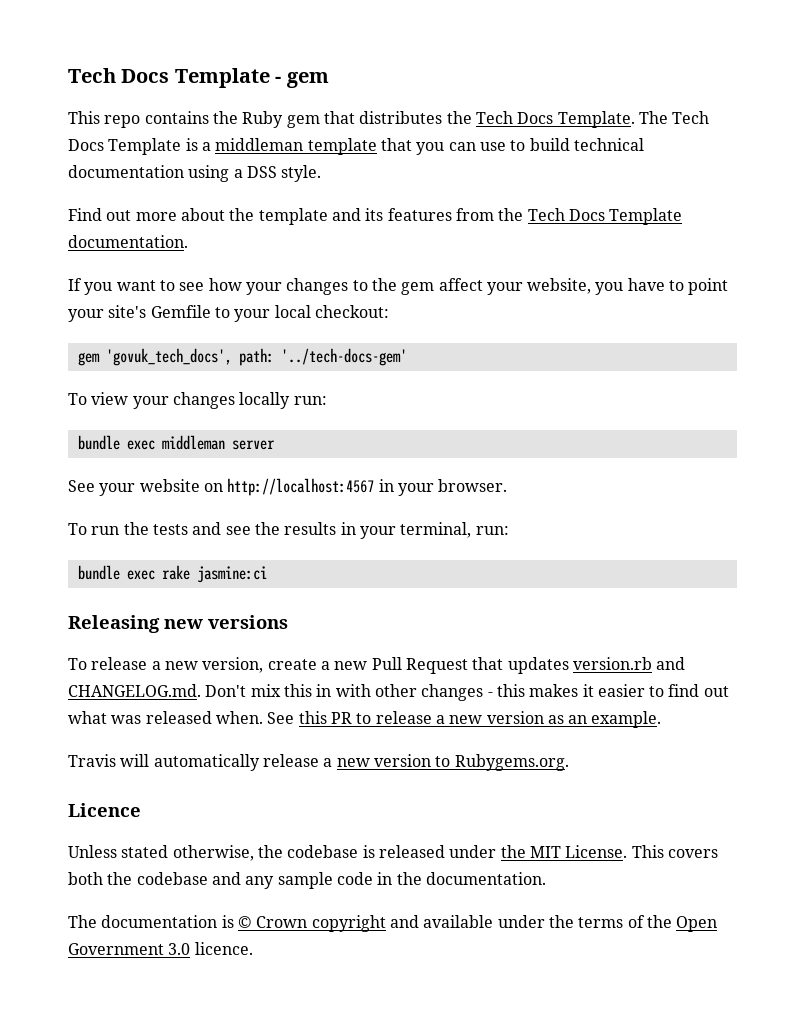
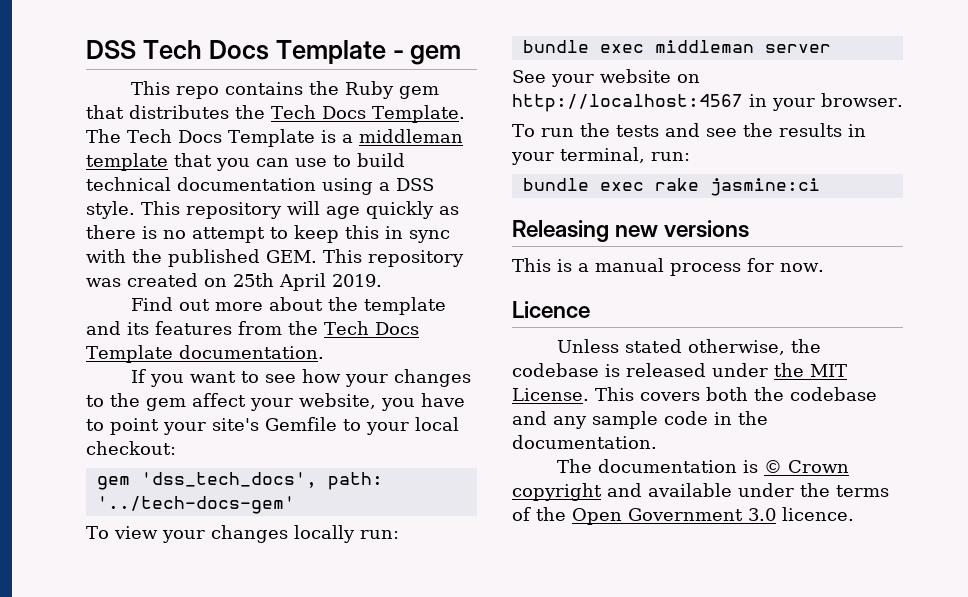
(68, 75) none -> [86,40,136,59] DSS
(322, 173) none -> [141,201,459,219] [86,225,450,243] [86,249,464,267] [86,273,382,291] This repository will age quickly as there is no attempt to keep this in sync with the published GEM. This repository was created on 25th April 2019.
[105,348,232,366] 'govuk_tech_docs', -> [140,472,317,488] 'dss_tech_docs',
[68,657,686,674] [68,684,729,701] [68,711,662,728] [68,754,569,771] To release a new version, create a new Pull Request that updates version.rb and CHANGELOG.md. Don't mix this in with other changes - this makes it easier to find out what was released when. See this PR to release a new version as an example. // Travis will automatically release a new version to Rubygems.org. -> [512,258,824,276] This is a manual process for now.

